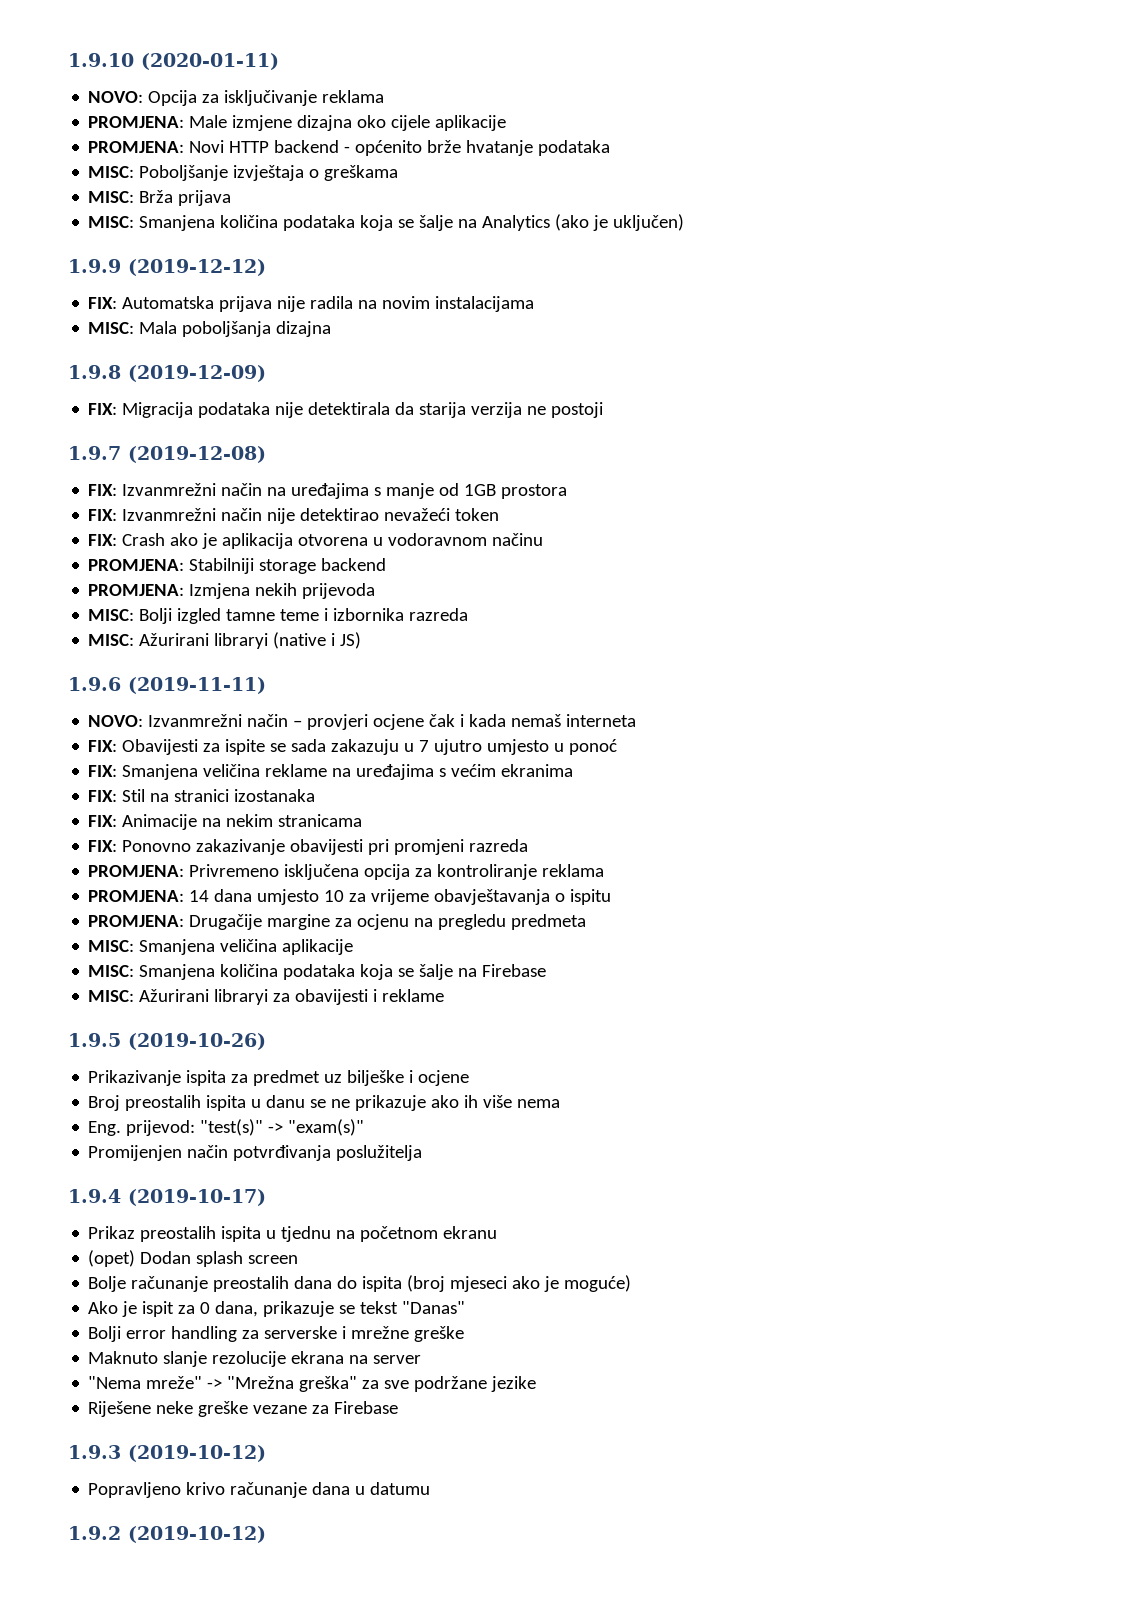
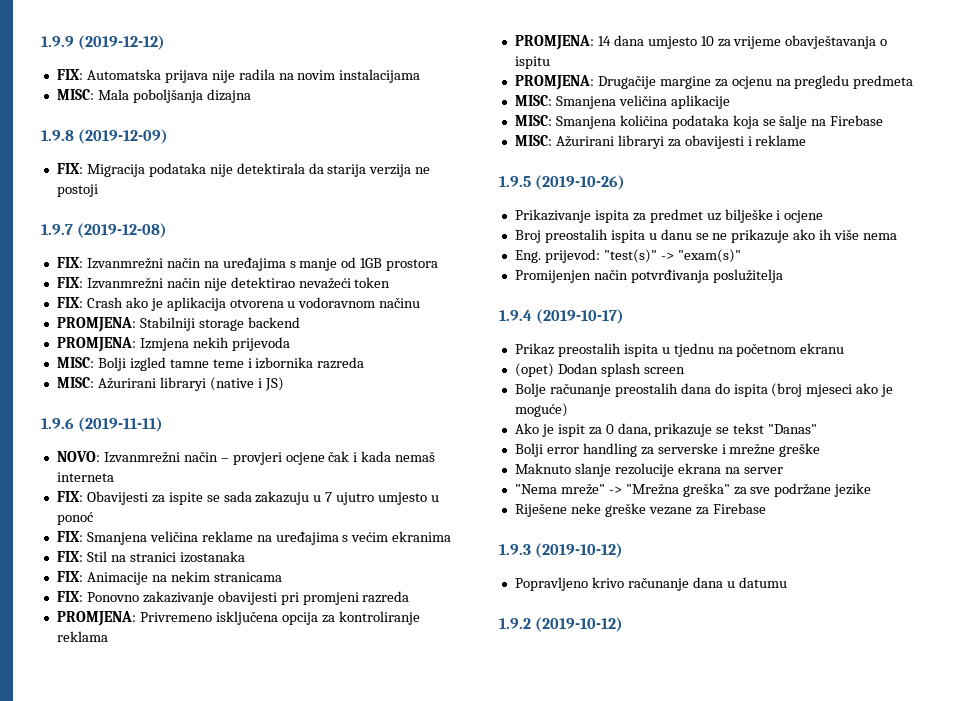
[68,53,279,70] [88,90,385,106] [88,115,507,131] [88,140,611,156] [88,165,399,181] [88,190,232,206] [88,214,685,231] 1.9.10 (2020-01-11) // NOVO: Opcija za isključivanje reklama // PROMJENA: Male izmjene dizajna oko cijele aplikacije // PROMJENA: Novi HTTP backend - općenito brže hvatanje podataka // MISC: Poboljšanje izvještaja o greškama // MISC: Brža prijava // MISC: Smanjena količina podataka koja se šalje na Analytics (ako je uključen) // -> (41, 41) none

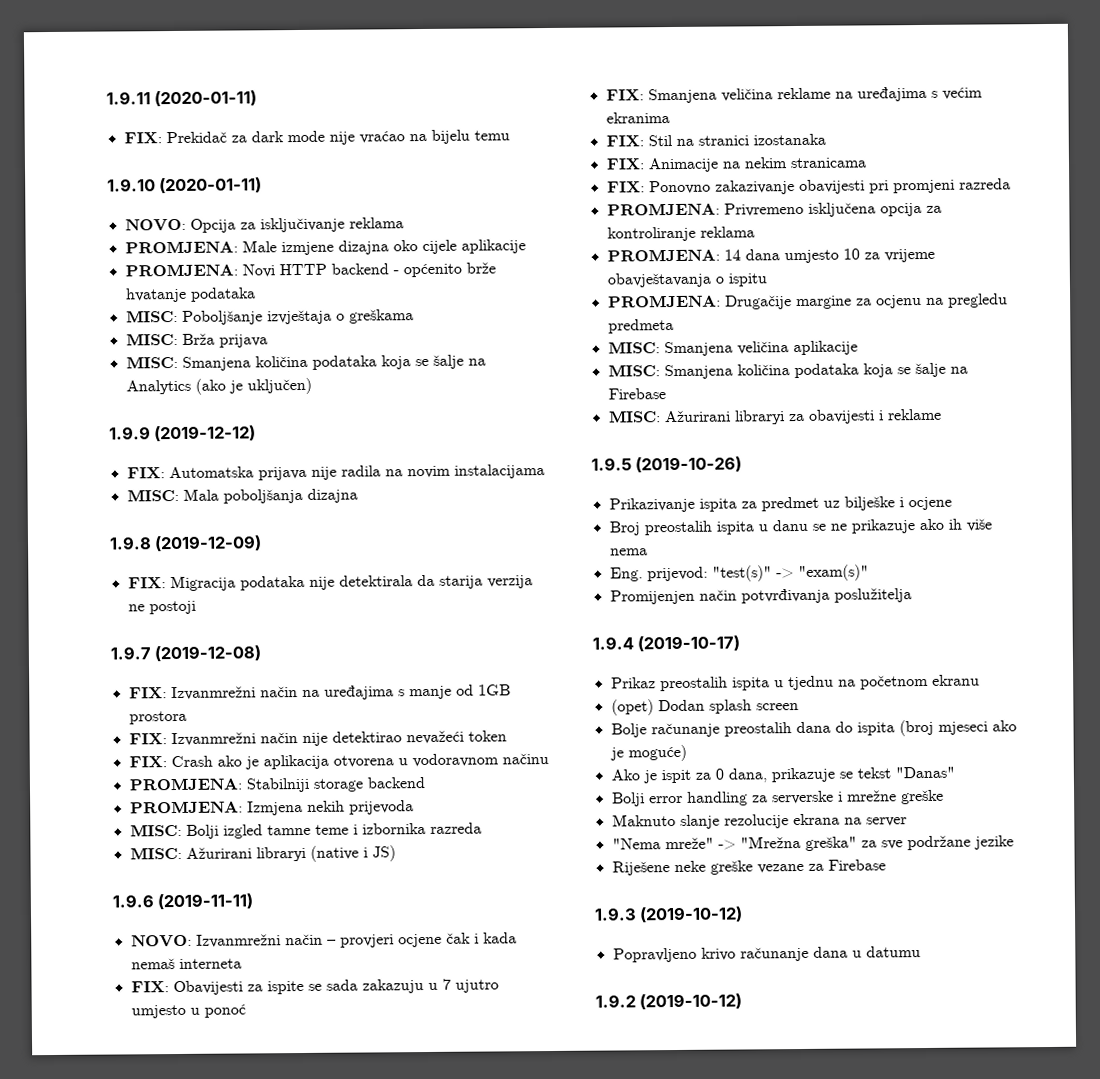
(41, 41) none -> [106,90,258,107] [123,129,510,145] [107,177,263,194] [124,217,404,233] [124,239,526,256] [124,262,496,278] [124,287,256,303] [125,309,414,325] [125,332,268,348] [125,354,486,371] [125,377,312,395] 1.9.11 (2020-01-11) // FIX: Prekidač za dark mode nije vraćao na bijelu temu // 1.9.10 (2020-01-11) // NOVO: Opcija za isključivanje reklama // PROMJENA: Male izmjene dizajna oko cijele aplikacije // PROMJENA: Novi HTTP backend - općenito brže hvatanje podataka // MISC: Poboljšanje izvještaja o greškama // MISC: Brža prijava // MISC: Smanjena količina podataka koja se šalje na Analytics (ako je uključen) //

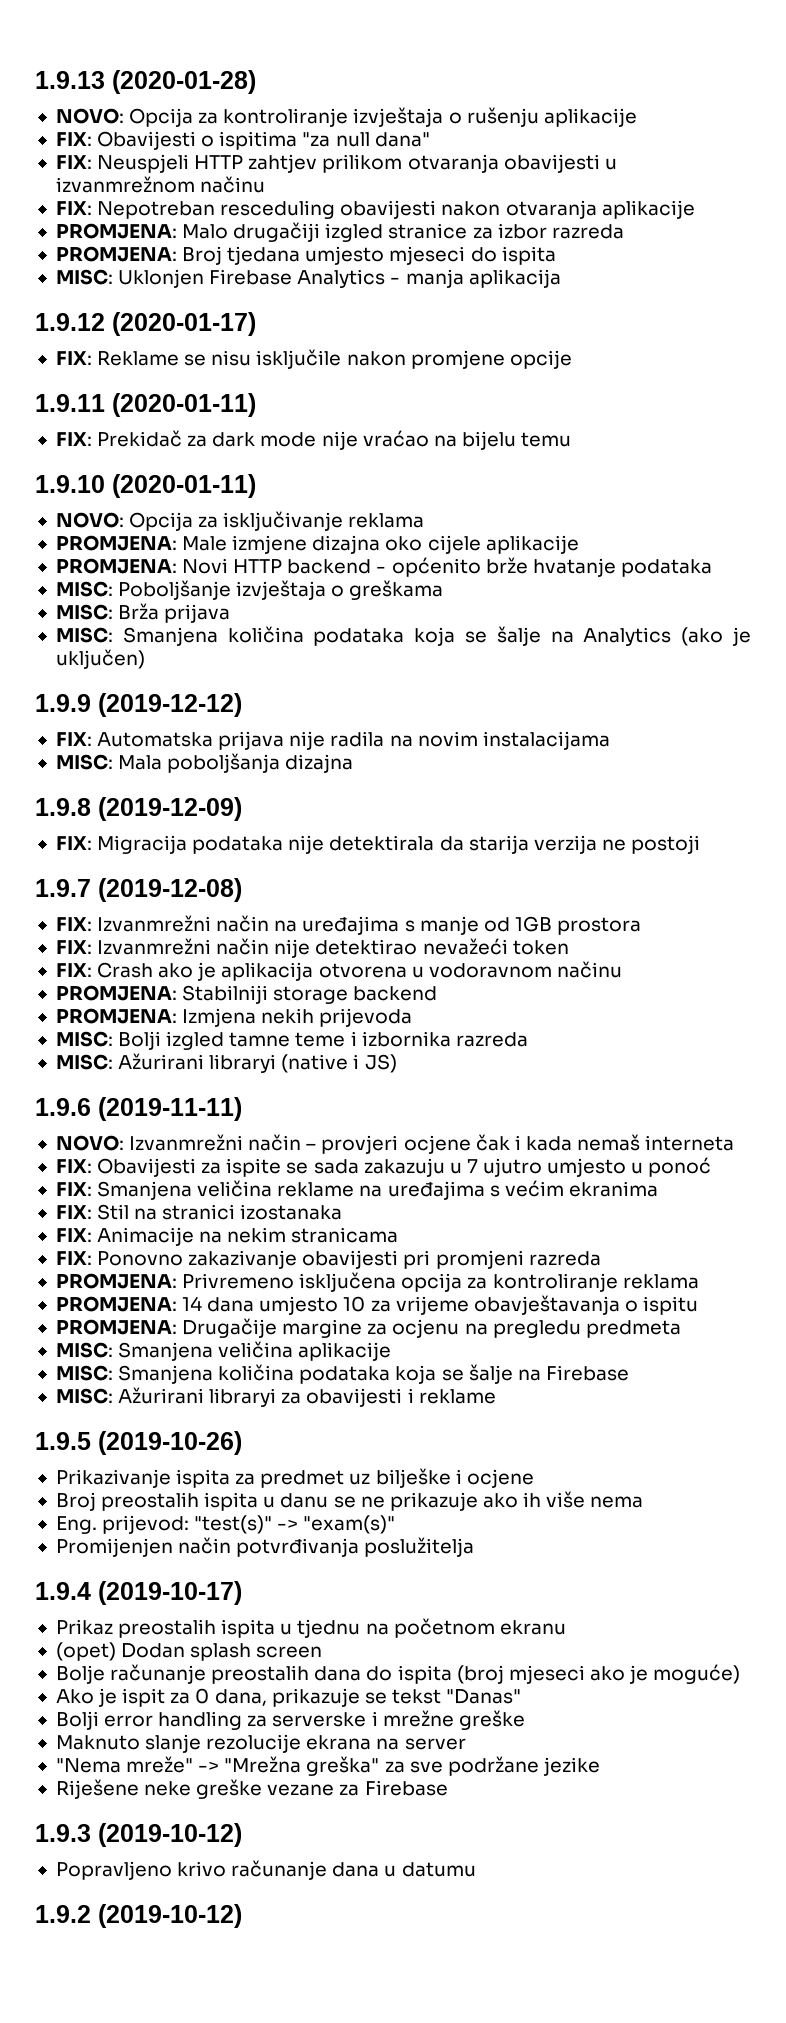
(106, 98) none -> [35,70,256,94] [55,107,637,127] [55,131,430,150] [55,154,617,173] [55,176,266,193] [55,200,695,219] [55,222,624,242] [55,246,556,265] [55,269,561,288] [35,312,256,336] [55,349,572,369] 1.9.13 (2020-01-28) // NOVO: Opcija za kontroliranje izvještaja o rušenju aplikacije // FIX: Obavijesti o ispitima "za null dana" // FIX: Neuspjeli HTTP zahtjev prilikom otvaranja obavijesti u izvanmrežnom načinu // FIX: Nepotreban resceduling obavijesti nakon otvaranja aplikacije // PROMJENA: Malo drugačiji izgled stranice za izbor razreda // PROMJENA: Broj tjedana umjesto mjeseci do ispita // MISC: Uklonjen Firebase Analytics - manja aplikacija // 1.9.12 (2020-01-17) // FIX: Reklame se nisu isključile nakon promjene opcije //

